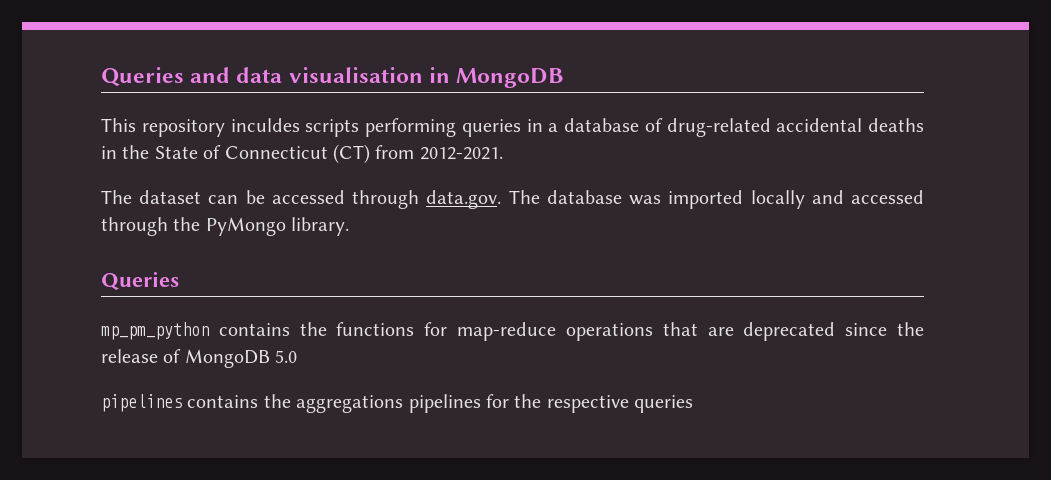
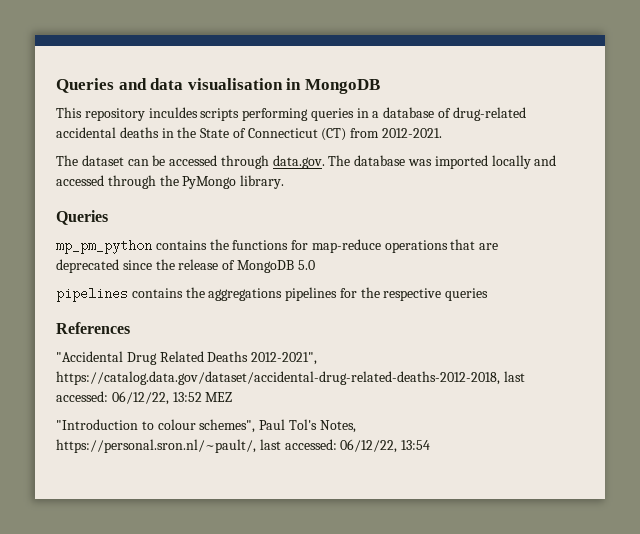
(694, 404) none -> [56,322,130,334] [56,351,318,365] [56,371,525,385] [56,391,233,405] [56,419,356,433] [56,439,431,453] // References // "Accidental Drug Related Deaths 2012-2021", https://catalog.data.gov/dataset/accidental-drug-related-deaths-2012-2018, last accessed: 06/12/22, 13:52 MEZ // "Introduction to colour schemes", Paul Tol's Notes, https://personal.sron.nl/~pault/, last accessed: 06/12/22, 13:54

